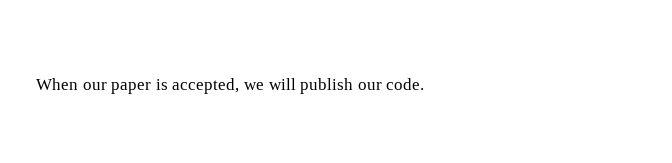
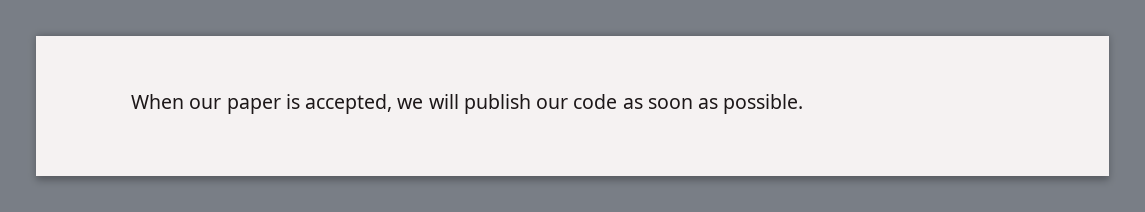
[386,78,425,90] code. -> [573,94,804,114] code as soon as possible.

